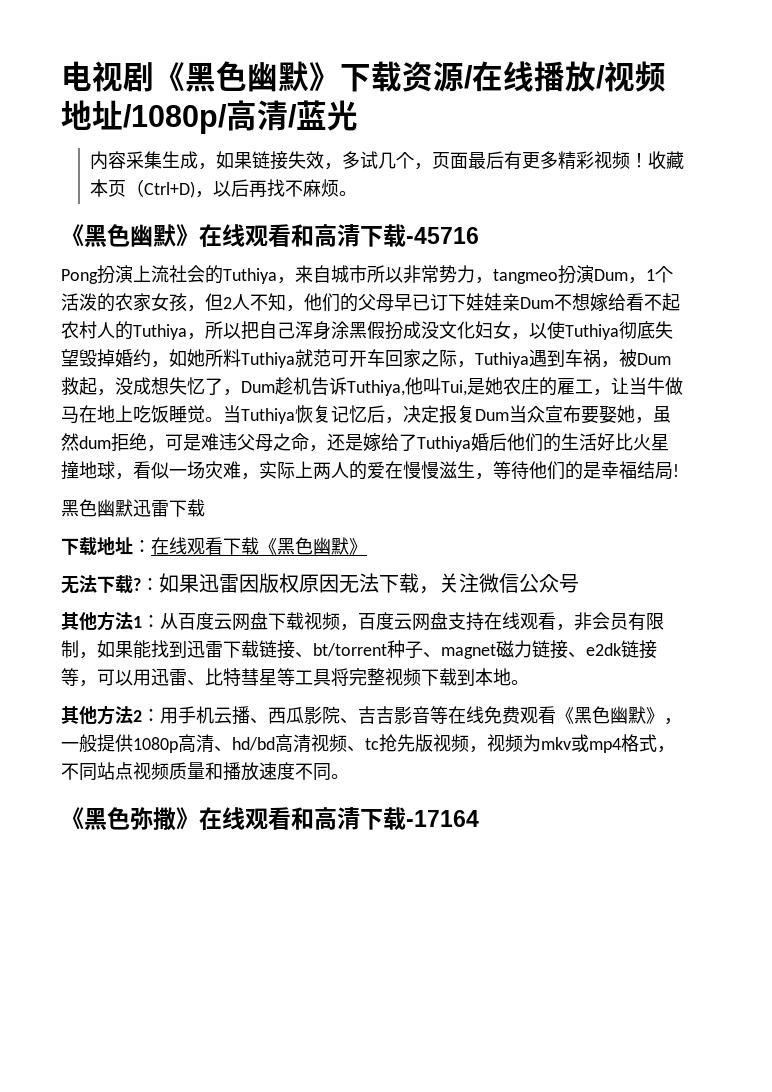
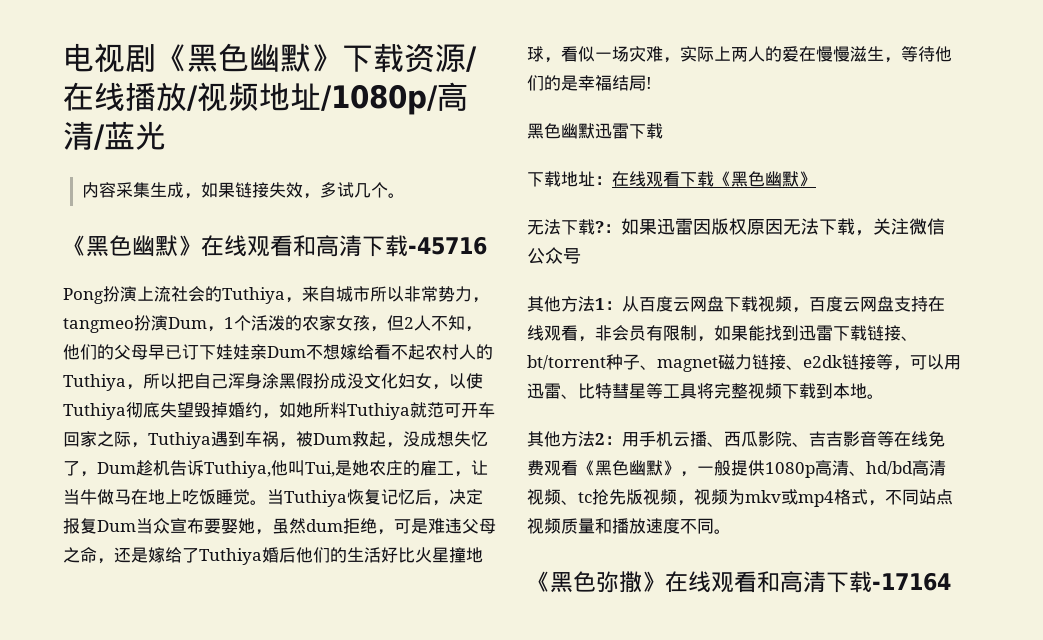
[414,151,685,170] [90,179,340,198] ，页面最后有更多精彩视频！收藏本页（Ctrl+D)，以后再找不麻烦 -> (388, 190) none

